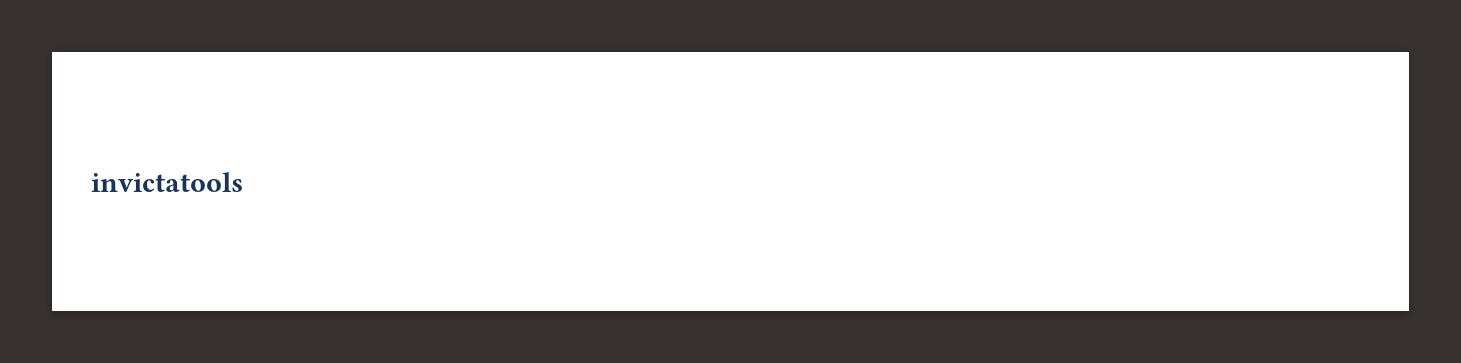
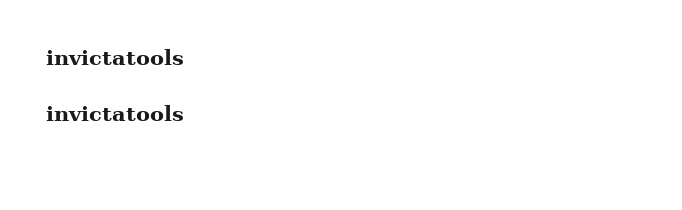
[91,172,243,192] invictatools -> [46,49,184,65] [46,105,184,121] invictatools // invictatools

